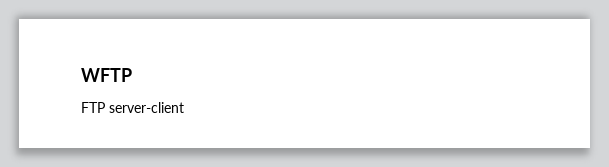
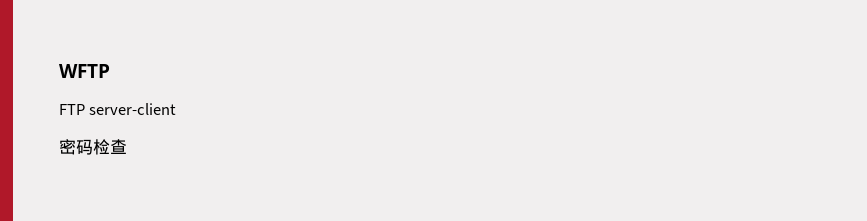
(184, 107) none -> [59,139,127,155] // 密码检查

